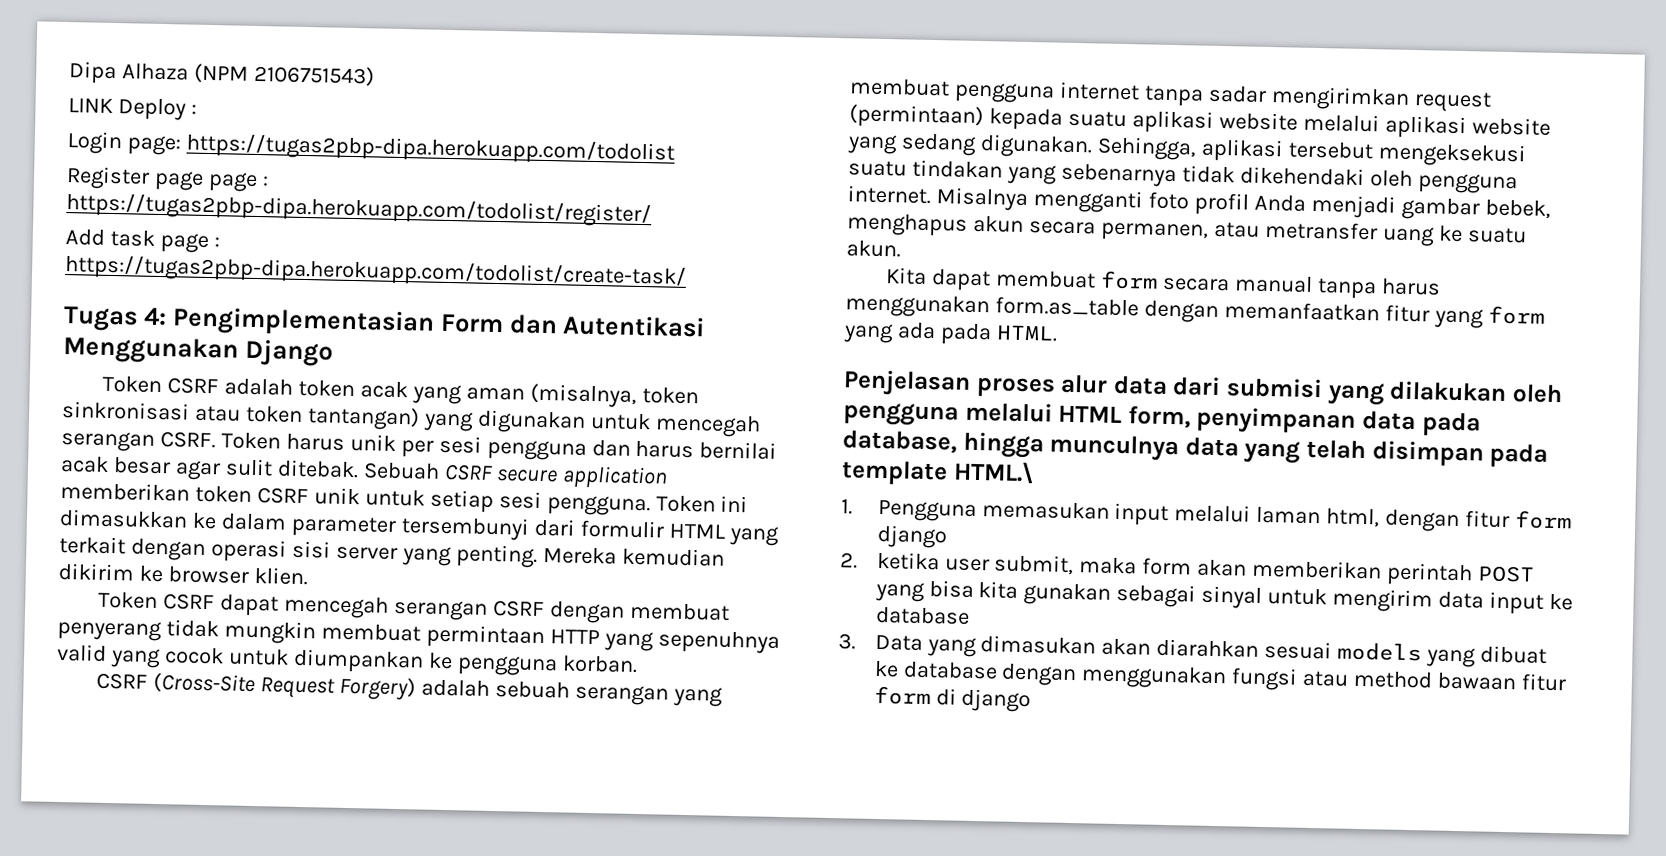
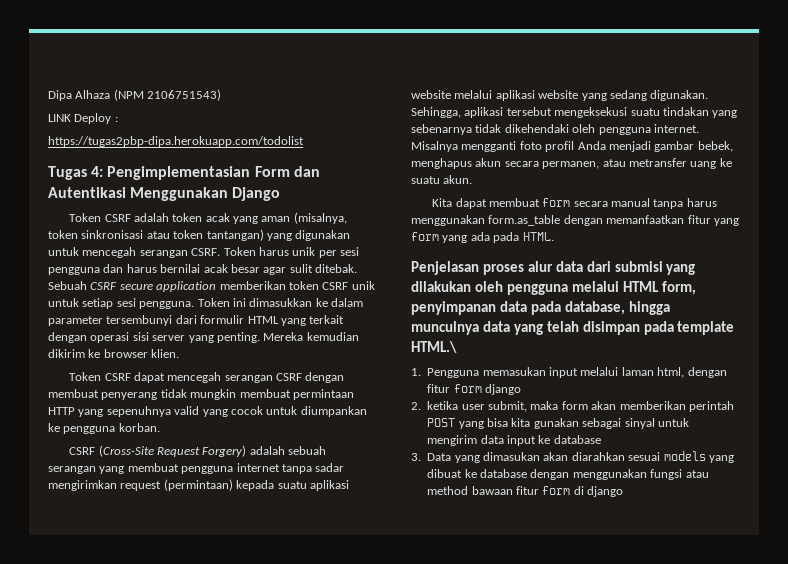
[67,131,181,156] Login page: -> (118, 119) none
[66,166,269,192] [66,192,652,228] [65,229,220,253] [64,254,687,290] // Register page page : https://tugas2pbp-dipa.herokuapp.com/todolist/register/ // Add task page : https://tugas2pbp-dipa.herokuapp.com/todolist/create-task/ -> (304, 141) none

